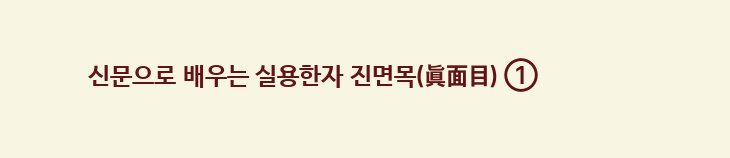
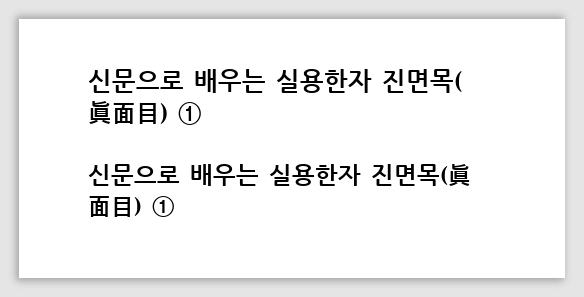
[88,58,539,92] 신문으로 배우는 실용한자 진면목(眞面目) ① -> [88,69,462,93] [88,101,202,125] [88,164,471,186] [88,196,175,217] 신문으로 배우는 실용한자 진면목(眞面目) ① // 신문으로 배우는 실용한자 진면목(眞面目) ①

